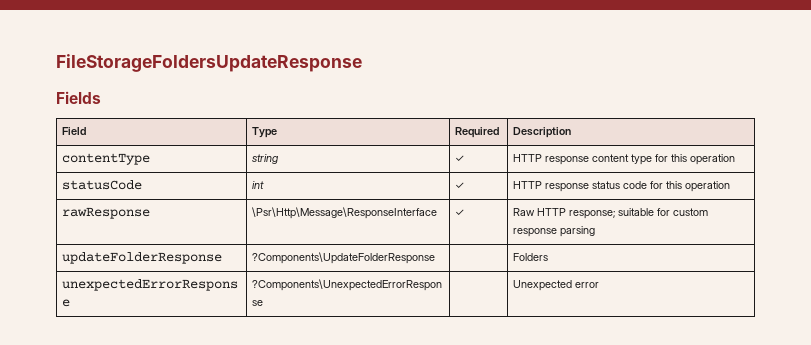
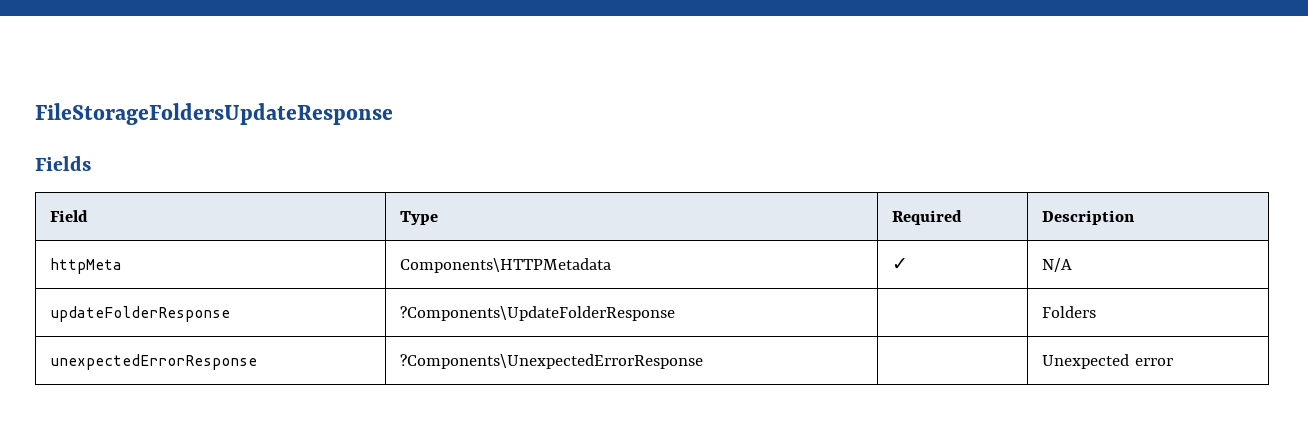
[62,153,151,165] [252,154,279,164] [455,155,465,162] [513,154,736,165] [62,180,143,190] [252,181,265,189] [455,182,465,189] [513,181,731,192] [62,207,151,219] [252,207,438,219] [455,209,465,216] [513,208,709,219] [513,226,596,237] contentType | string | ✓ | HTTP response content type for this operation // statusCode | int | ✓ | HTTP response status code for this operation // rawResponse | \Psr\Http\Message\ResponseInterface | ✓ | Raw HTTP response; suitable for custom response parsing -> [50,258,123,274] [400,258,612,273] [892,258,909,270] [1042,258,1073,272] httpMeta | Components\HTTPMetadata | ✓ | N/A

